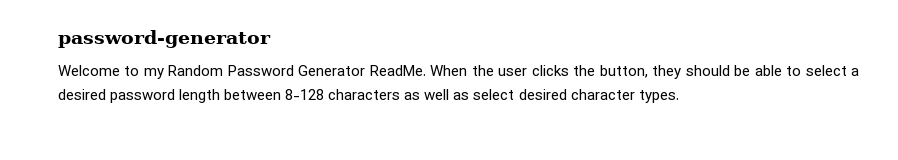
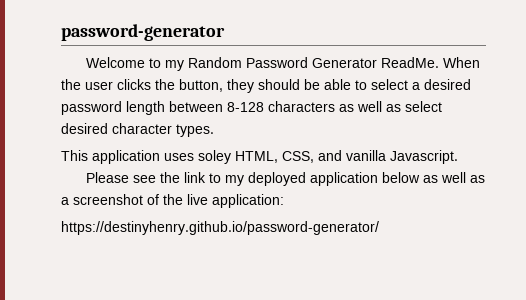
(679, 96) none -> [61,150,458,164] [85,172,485,186] [61,194,284,208] [61,221,379,235] // This application uses soley HTML, CSS, and vanilla Javascript. // Please see the link to my deployed application below as well as a screenshot of the live application: // https://destinyhenry.github.io/password-generator/

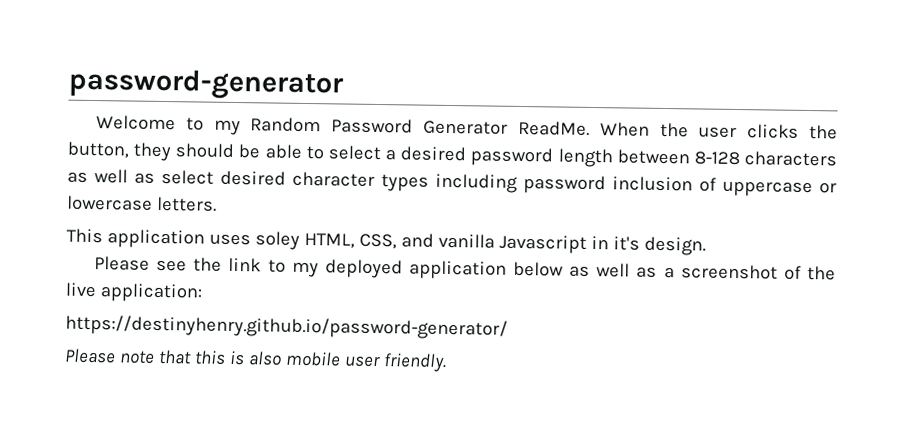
[176,124,214,137] types. -> [381,173,837,198] [67,195,217,212] types including password inclusion of uppercase or lowercase letters.
[390,150,458,164] Javascript. -> [498,234,706,256] Javascript in it's design.
(379, 228) none -> [64,348,447,372] // Please note that this is also mobile user friendly.

